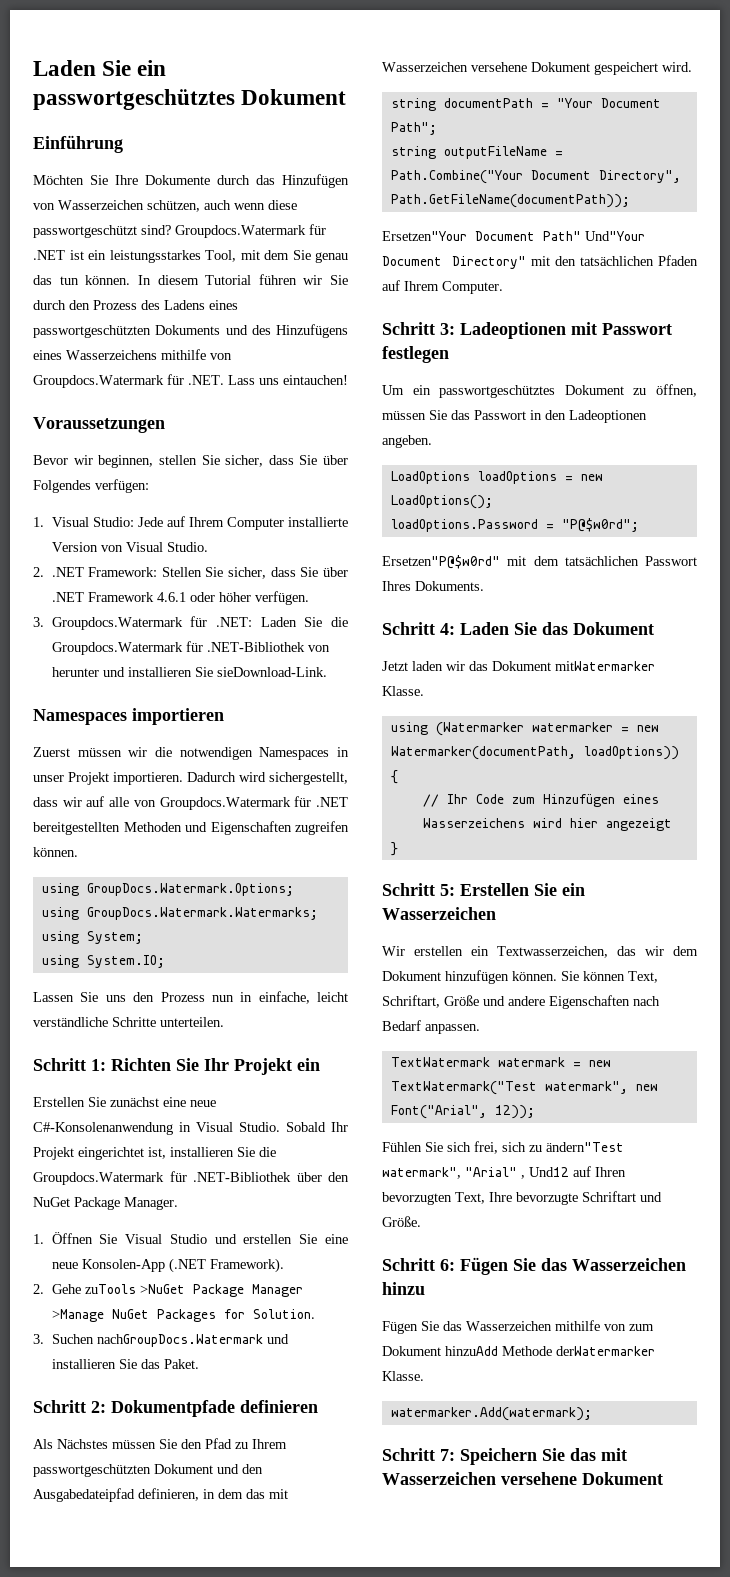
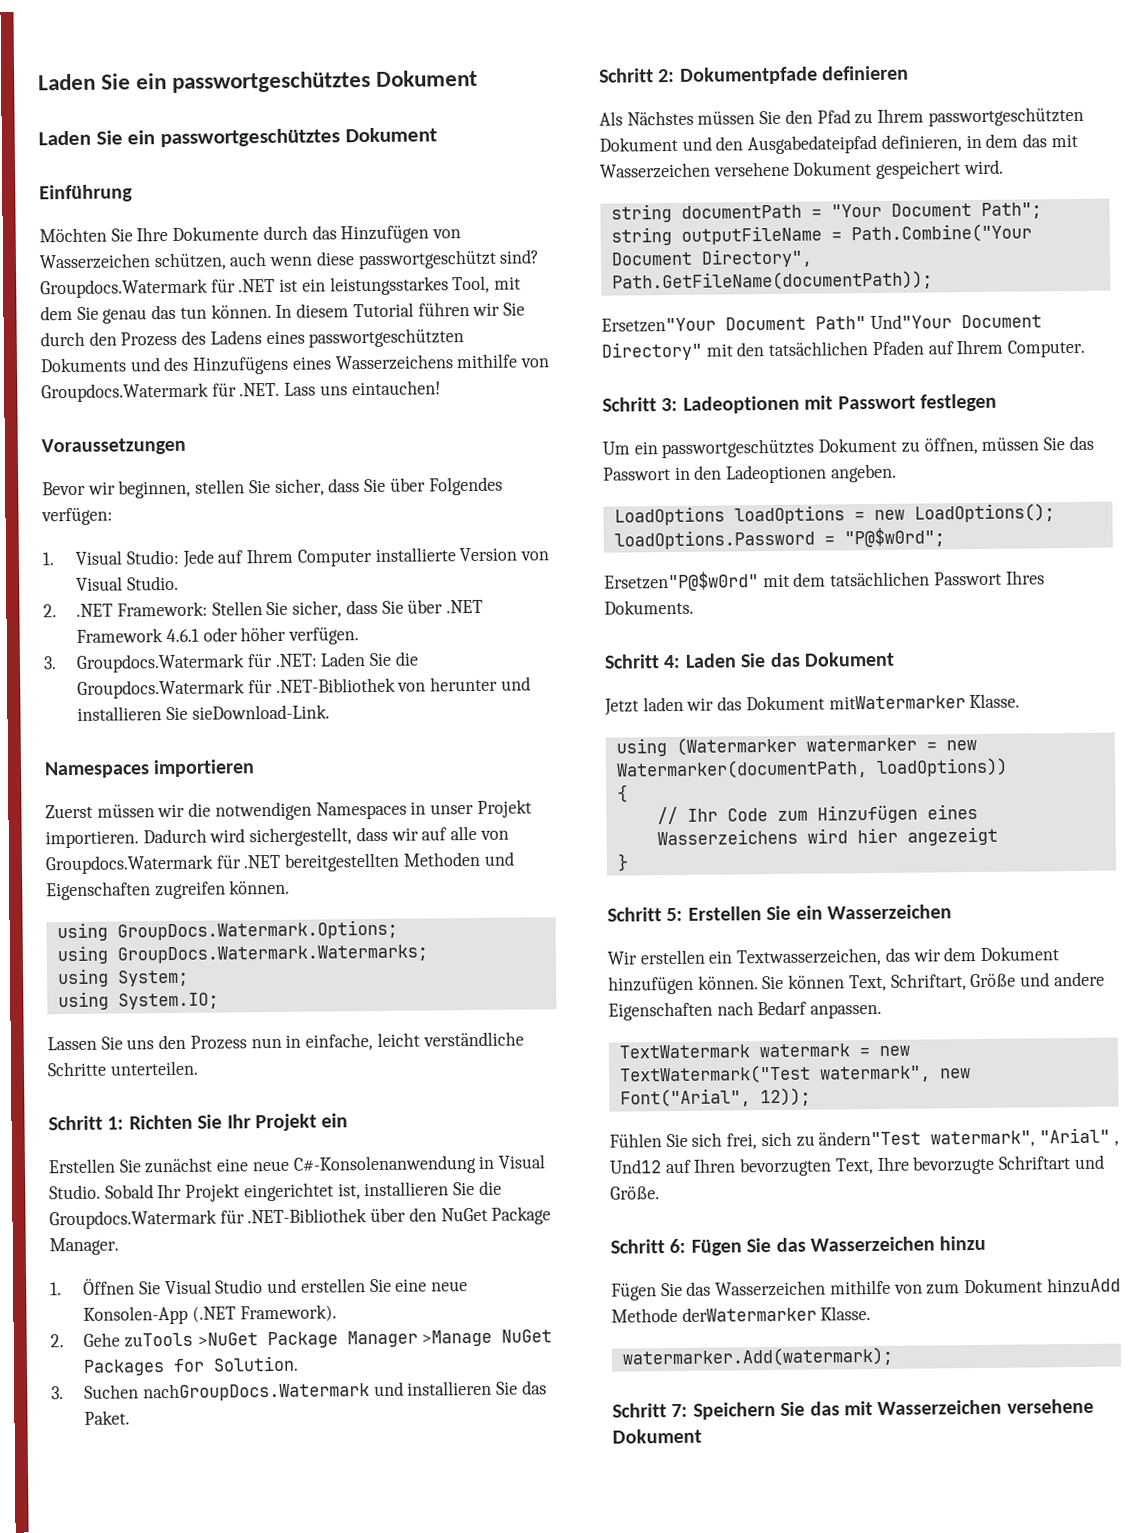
[33,60,167,76] [33,89,347,110] Laden Sie ein passwortgeschütztes Dokument -> [38,69,479,93] [38,127,437,148] Laden Sie ein passwortgeschütztes Dokument // Laden Sie ein passwortgeschütztes Dokument

